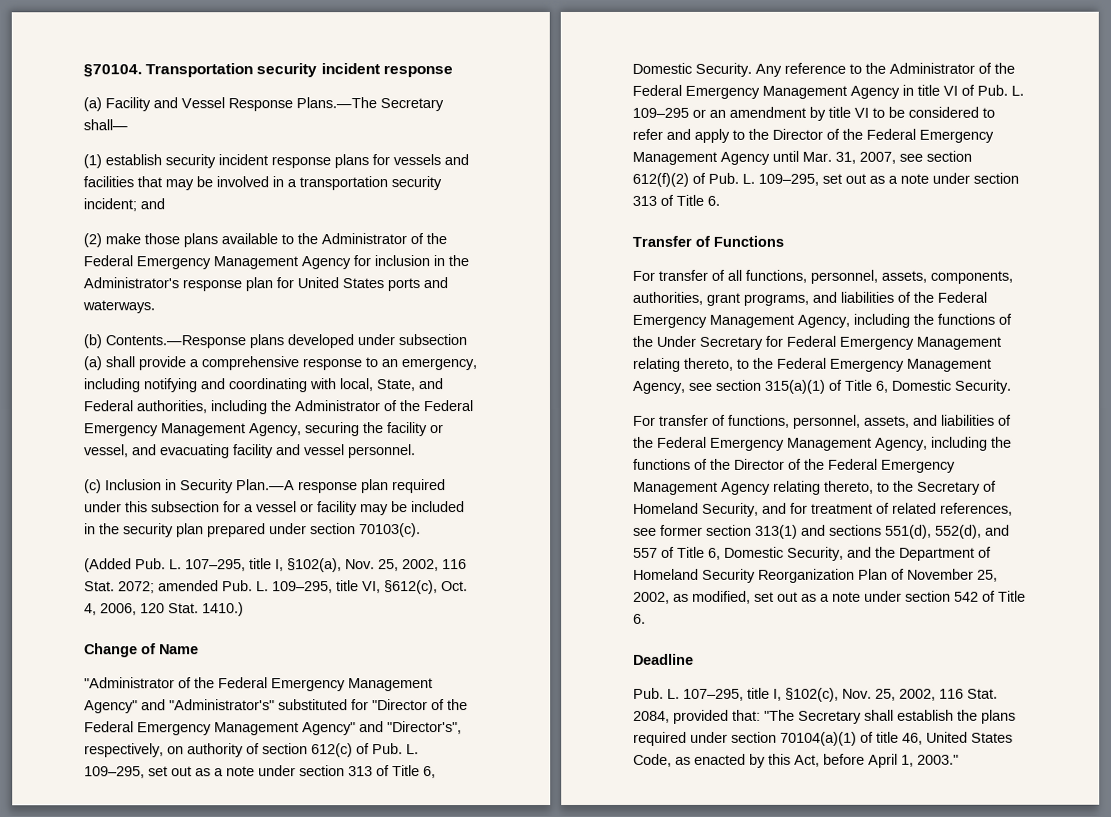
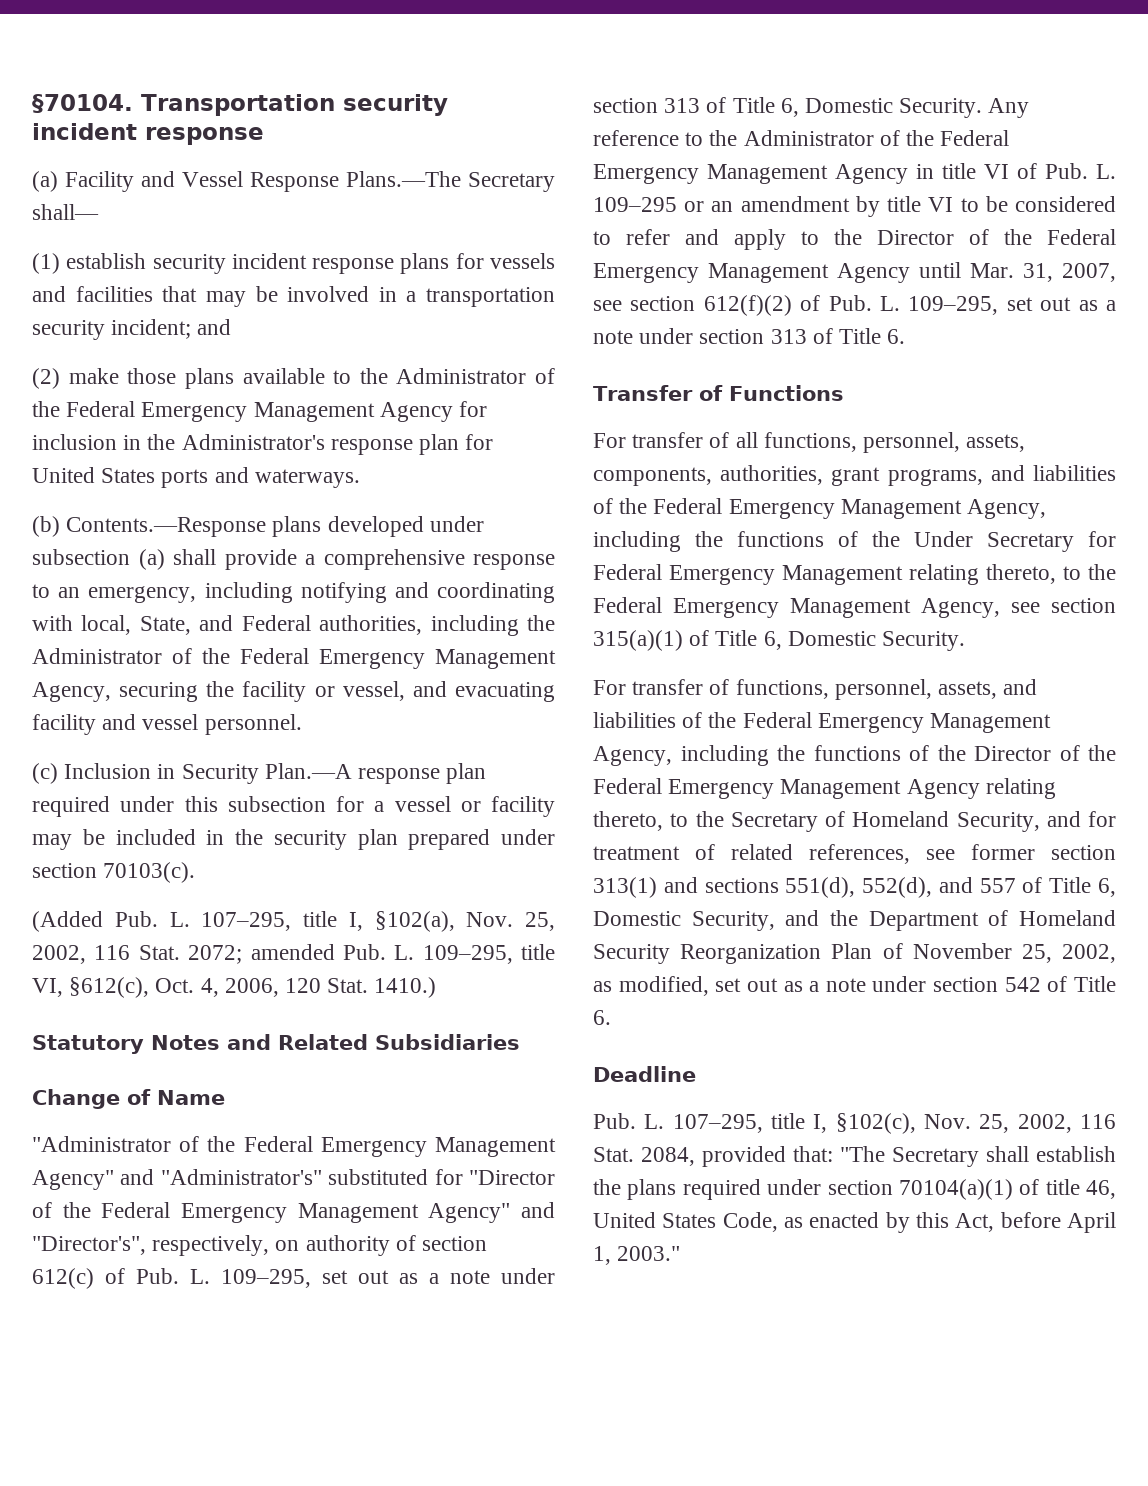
(244, 609) none -> [32,1034,520,1054] // Statutory Notes and Related Subsidiaries

